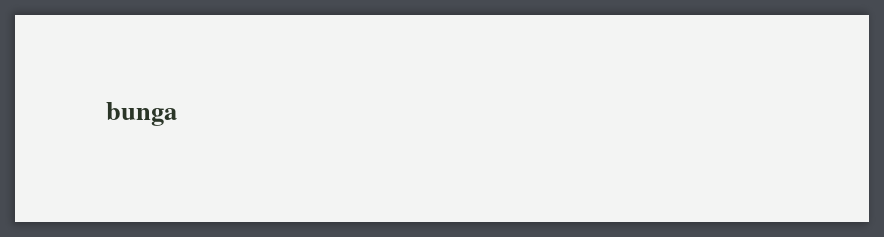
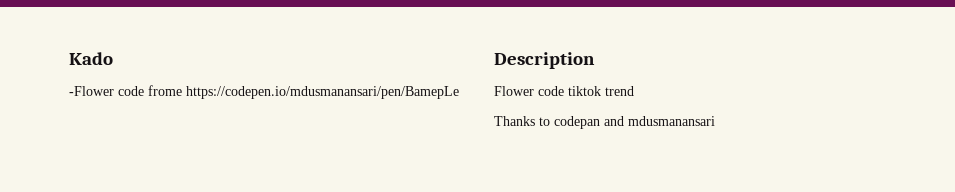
[106,102,177,126] bunga -> [69,52,113,65] [69,85,459,99] [494,52,595,69] [494,86,634,96] [494,116,715,129] Kado // -Flower code frome https://codepen.io/mdusmanansari/pen/BamepLe // Description // Flower code tiktok trend // Thanks to codepan and mdusmanansari

